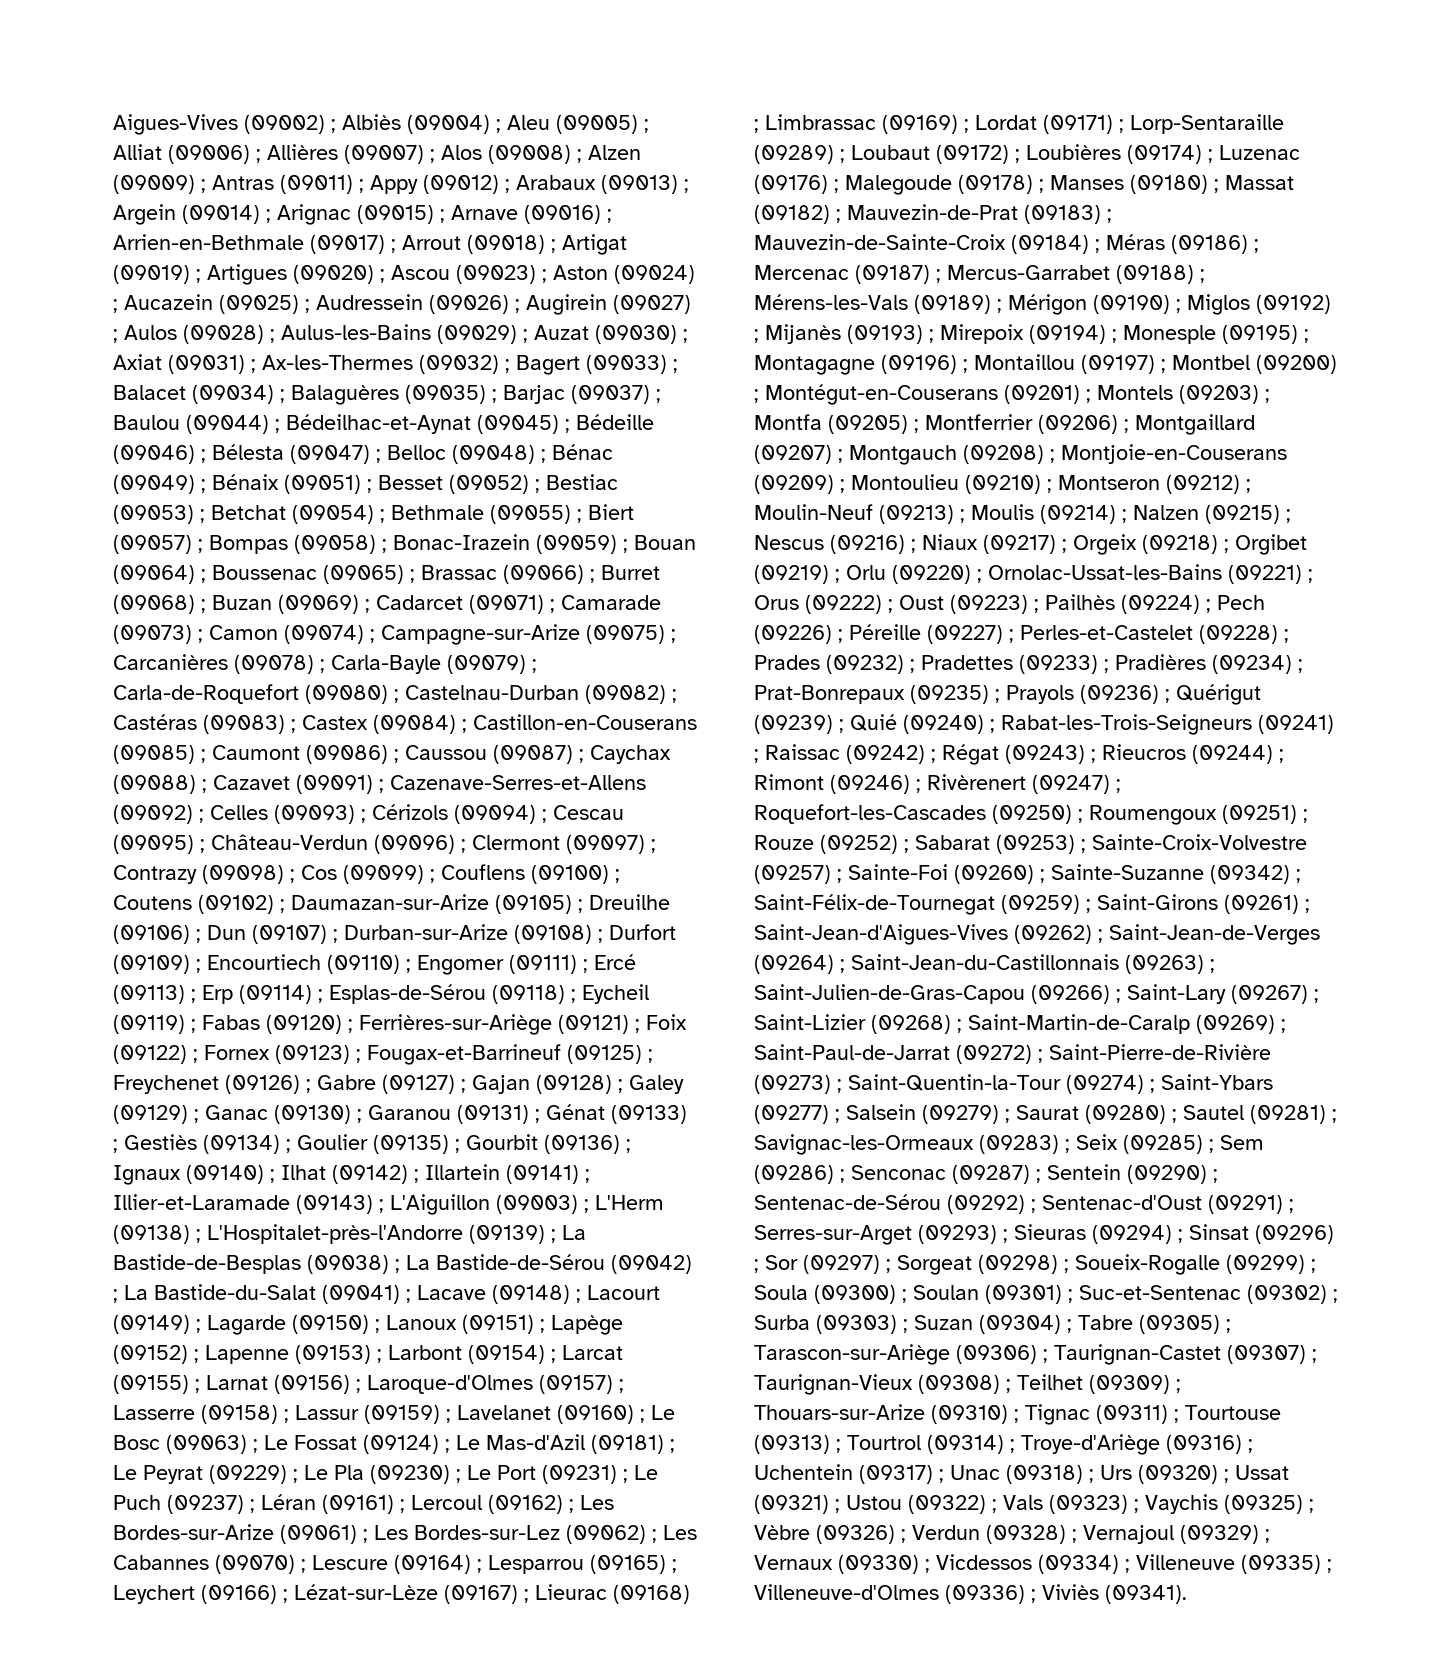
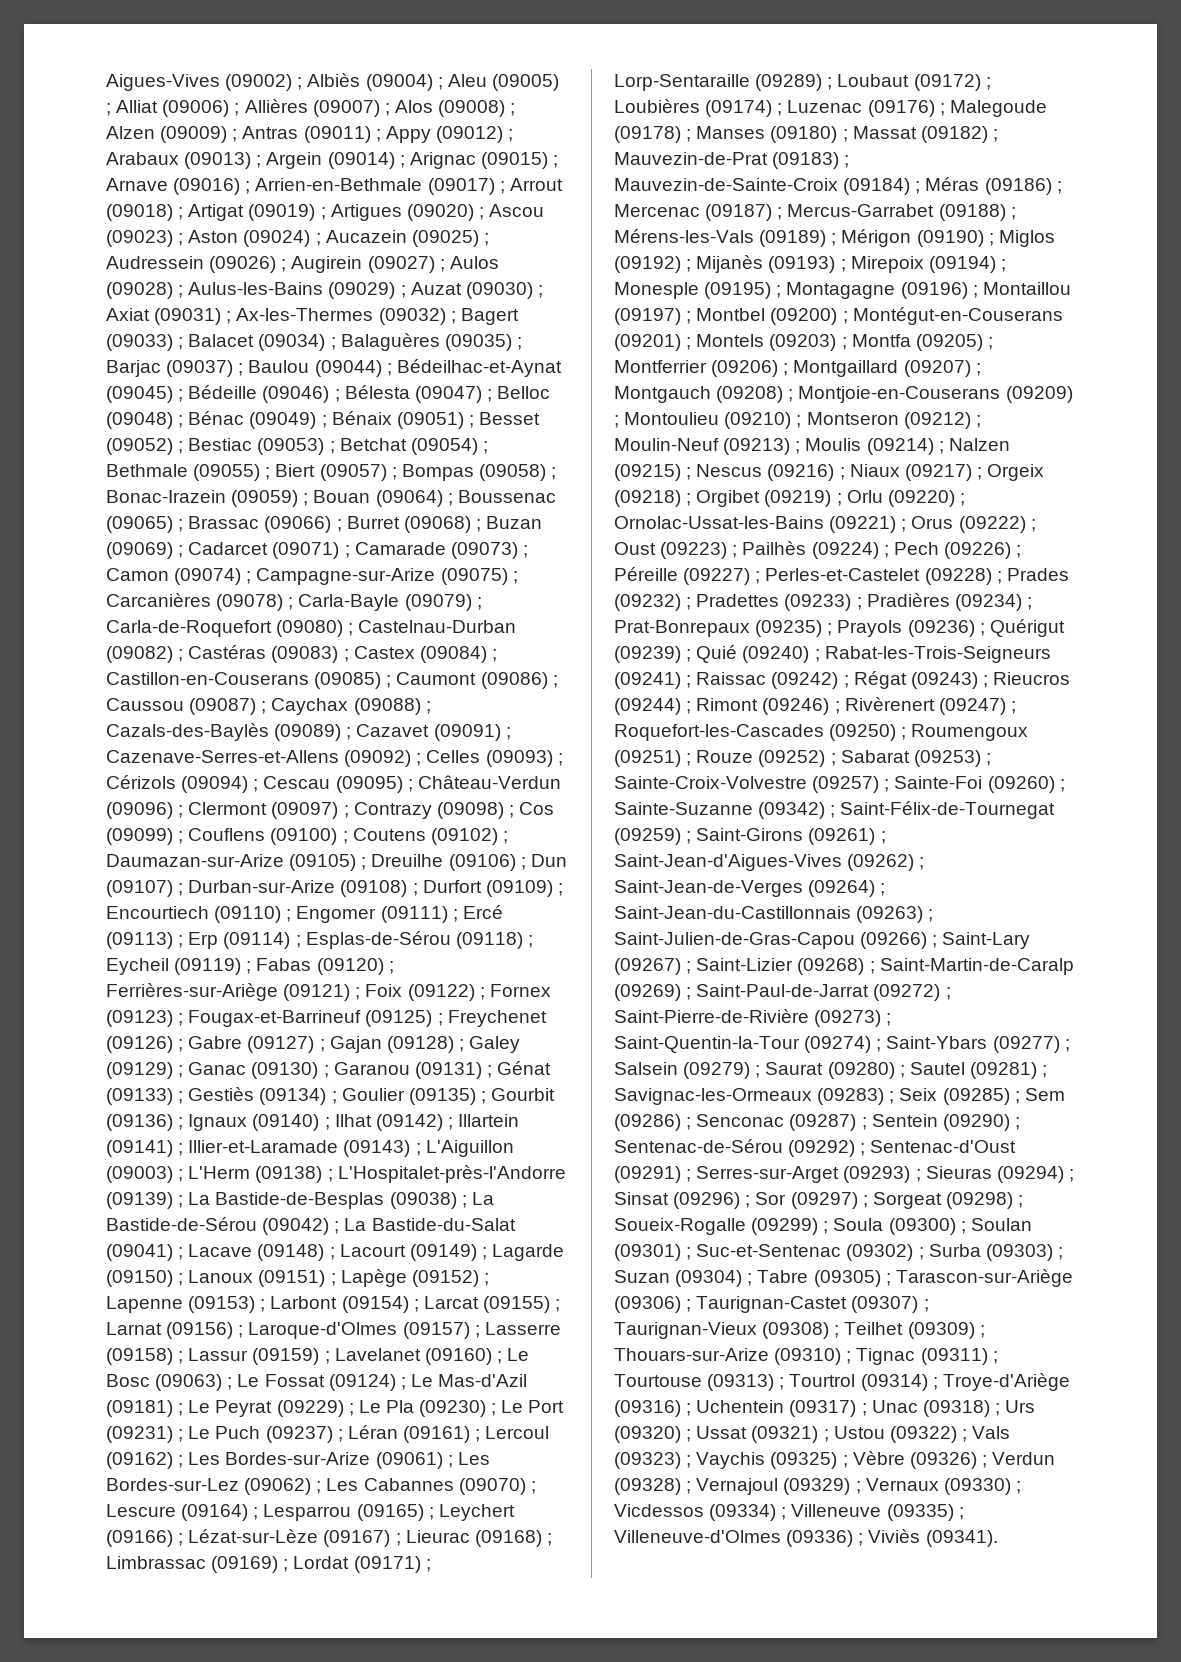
(207, 786) none -> [106,723,352,741] Cazals-des-Baylès (09089) ;

